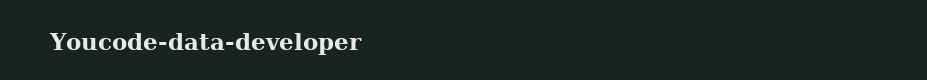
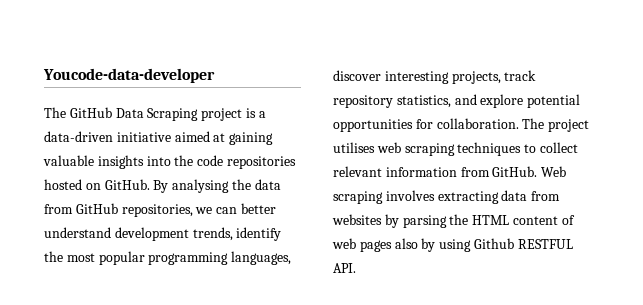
(362, 44) none -> [44,107,266,121] [44,131,274,145] [43,155,296,169] [44,179,281,193] [44,203,276,217] [44,227,282,241] [44,251,292,265] [333,70,537,84] [333,94,581,108] [333,118,590,132] [333,142,578,156] [333,166,567,177] [333,190,561,204] [332,214,575,228] [332,238,573,252] [333,263,356,273] // The GitHub Data Scraping project is a data-driven initiative aimed at gaining valuable insights into the code repositories hosted on GitHub. By analysing the data from GitHub repositories, we can better understand development trends, identify the most popular programming languages, discover interesting projects, track repository statistics, and explore potential opportunities for collaboration. The project utilises web scraping techniques to collect relevant information from GitHub. Web scraping involves extracting data from websites by parsing the HTML content of web pages also by using Github RESTFUL API.

